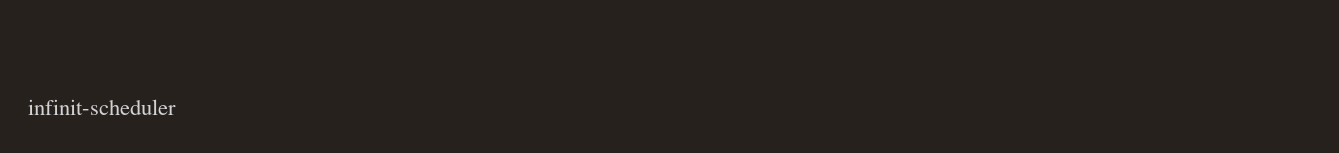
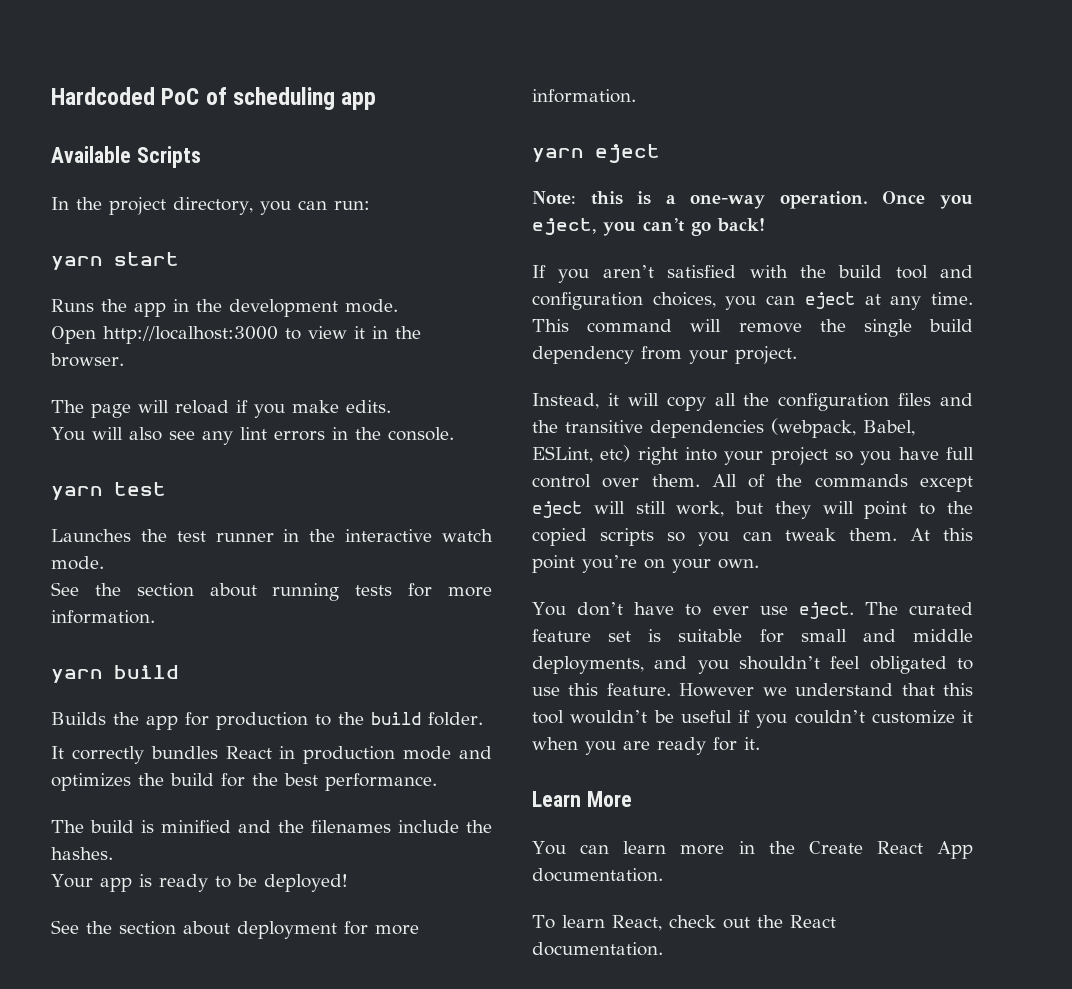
[28,99,176,115] infinit-scheduler -> [51,87,377,110] [51,146,201,168] [51,197,370,215] [51,252,179,270] [51,299,398,317] [51,326,421,344] [50,353,124,367] [51,400,391,418] [51,427,454,445] [51,482,166,500] [51,529,493,542] [51,556,104,570] [51,582,492,601] [51,610,155,624] [51,665,179,683] [51,712,483,730] [51,746,492,764] [51,773,437,791] [51,820,492,833] [51,847,113,860] [51,874,348,892] [51,920,419,939] [532,89,636,103] [532,144,660,163] [532,191,973,209] [532,218,765,236] [532,265,973,283] [532,292,973,310] [532,319,973,337] [532,346,797,364] [532,393,973,411] [532,418,915,438] [532,445,974,465] [532,474,973,492] [532,501,973,519] [532,528,973,546] [532,555,759,573] [532,602,973,619] [532,629,973,643] [532,656,973,674] [532,683,973,697] [532,710,973,728] [532,737,760,755] [532,791,632,807] [532,841,973,859] [532,868,663,882] [532,915,836,931] [532,942,663,956] Hardcoded PoC of scheduling app // Available Scripts // In the project directory, you can run: // yarn start // Runs the app in the development mode. // Open http://localhost:3000 to view it in the browser. // The page will reload if you make edits. // You will also see any lint errors in the console. // yarn test // Launches the test runner in the interactive watch mode. // See the section about running tests for more information. // yarn build // Builds the app for production to the build folder. // It correctly bundles React in production mode and optimizes the build for the best performance. // The build is minified and the filenames include the hashes. // Your app is ready to be deployed! // See the section about deployment for more information. // yarn eject // Note: this is a one-way operation. Once you eject, you can’t go back! // If you aren’t satisfied with the build tool and configuration choices, you can eject at any time. This command will remove the single build dependency from your project. // Instead, it will copy all the configuration files and the transitive dependencies (webpack, Babel, ESLint, etc) right into your project so you have full control over them. All of the commands except eject will still work, but they will point to the copied scripts so you can tweak them. At this point you’re on your own. // You don’t have to ever use eject. The curated feature set is suitable for small and middle deployments, and you shouldn’t feel obligated to use this feature. However we understand that this tool wouldn’t be useful if you couldn’t customize it when you are ready for it. // Learn More // You can learn more in the Create React App documentation. // To learn React, check out the React documentation.

